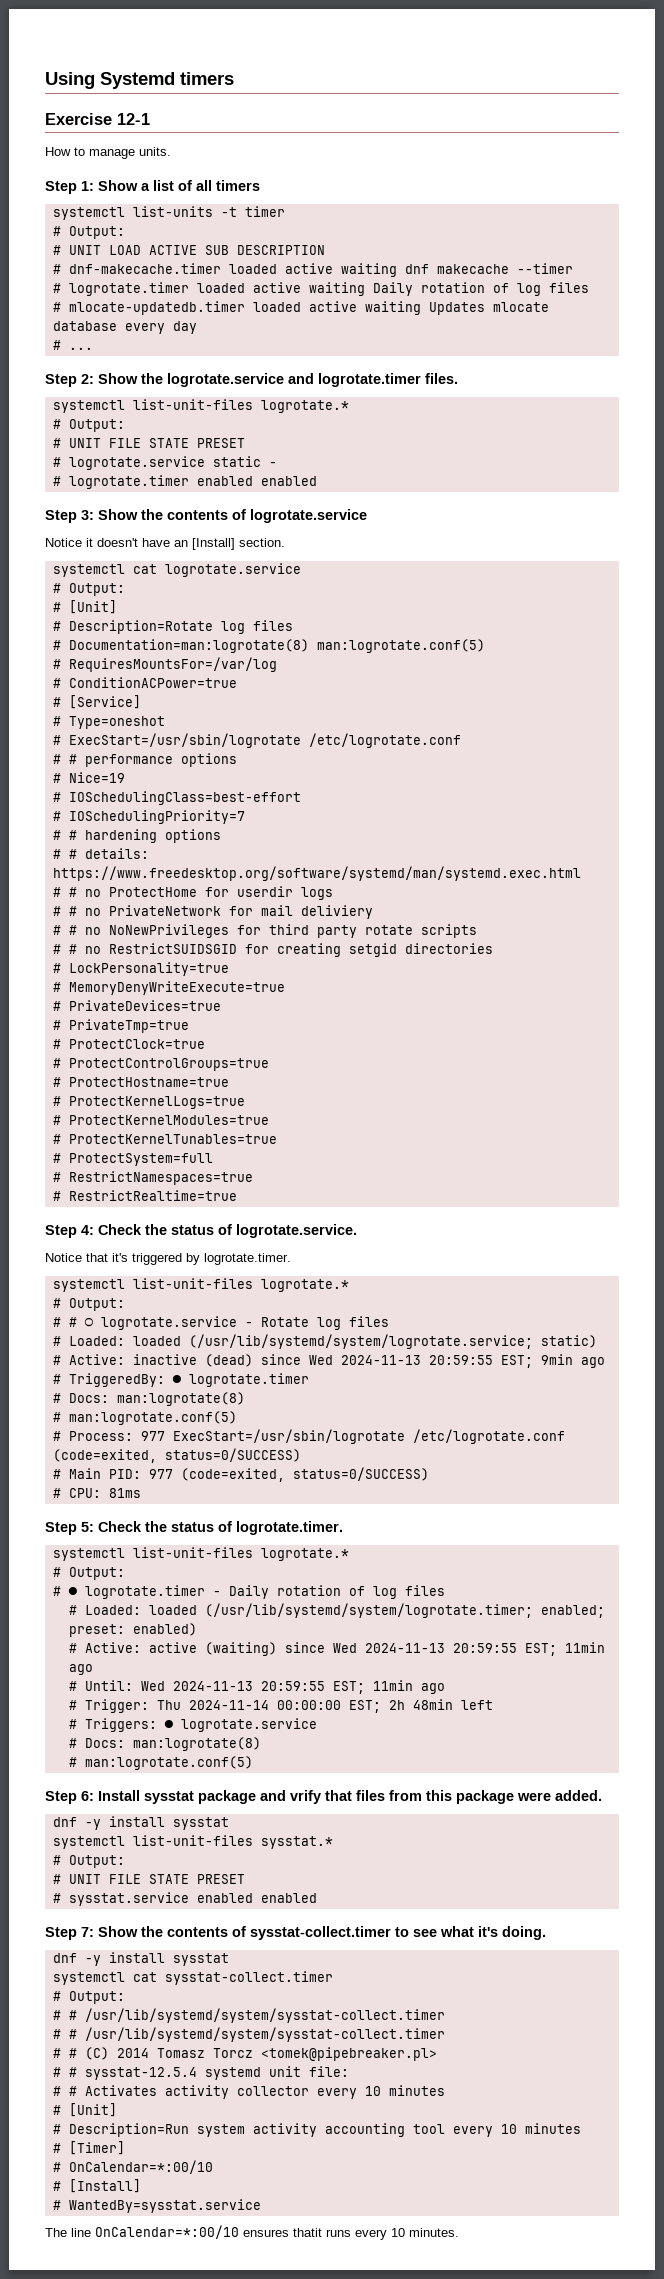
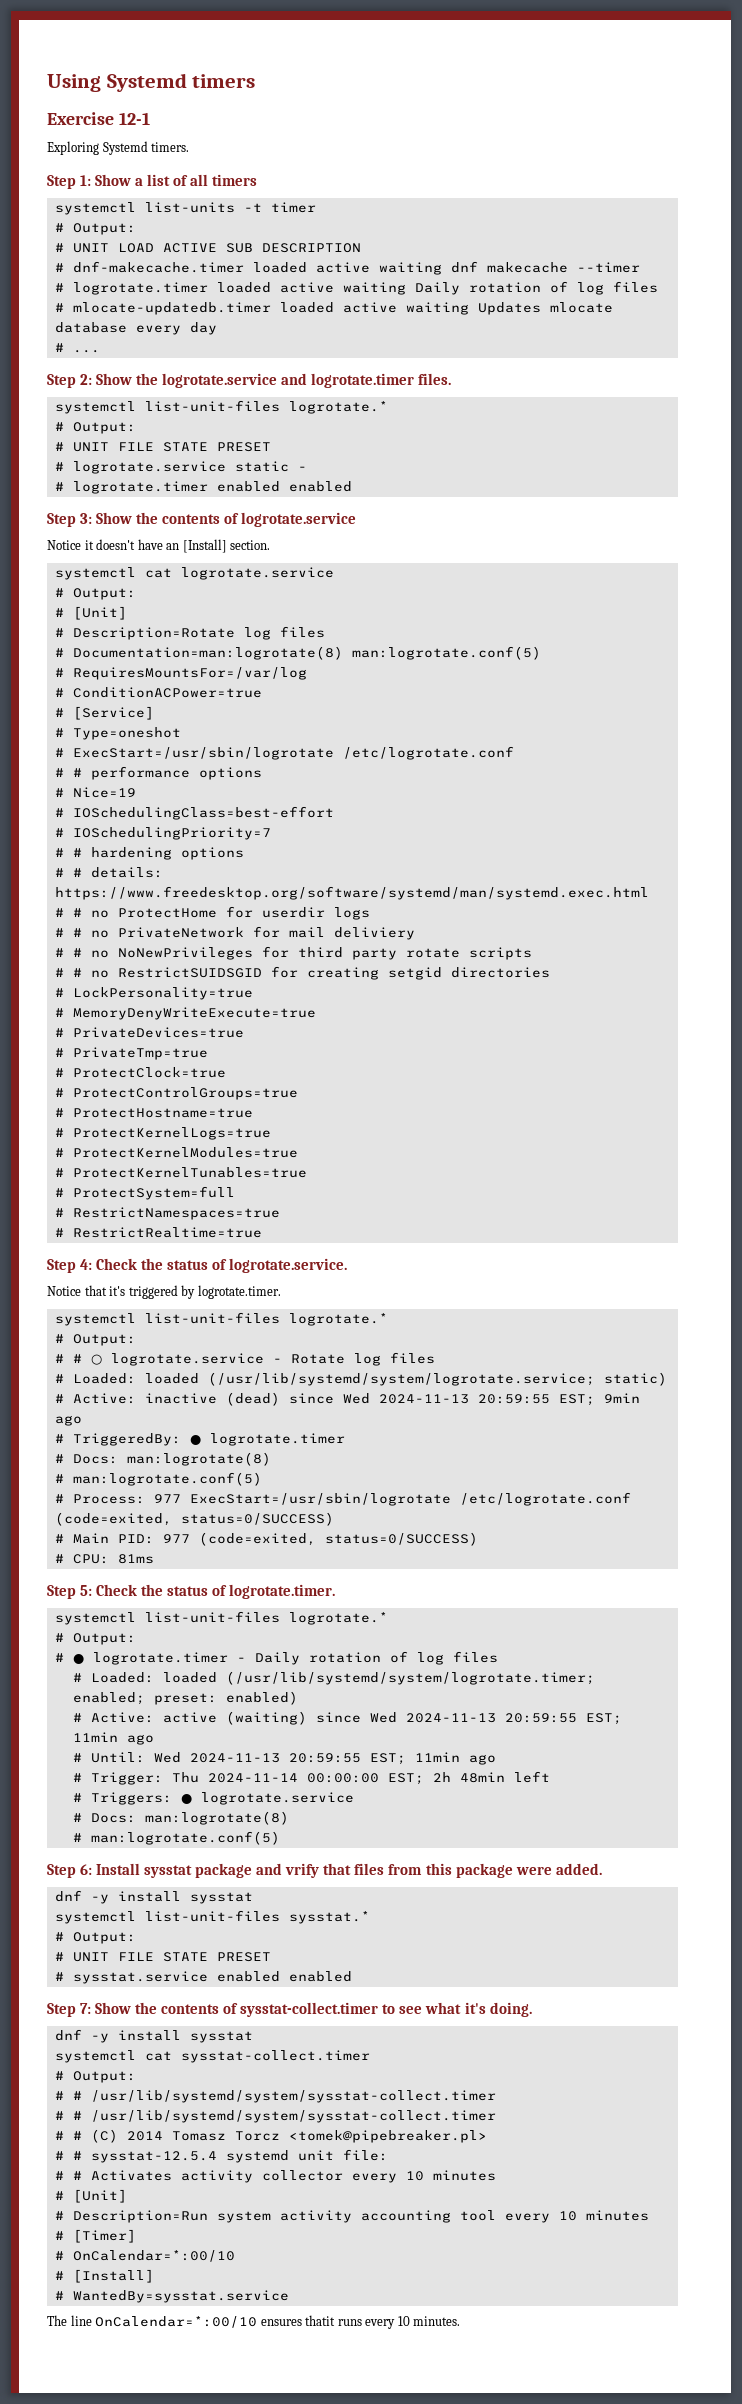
[45,147,171,159] How to manage units. -> [47,141,190,155] Exploring Systemd timers.

